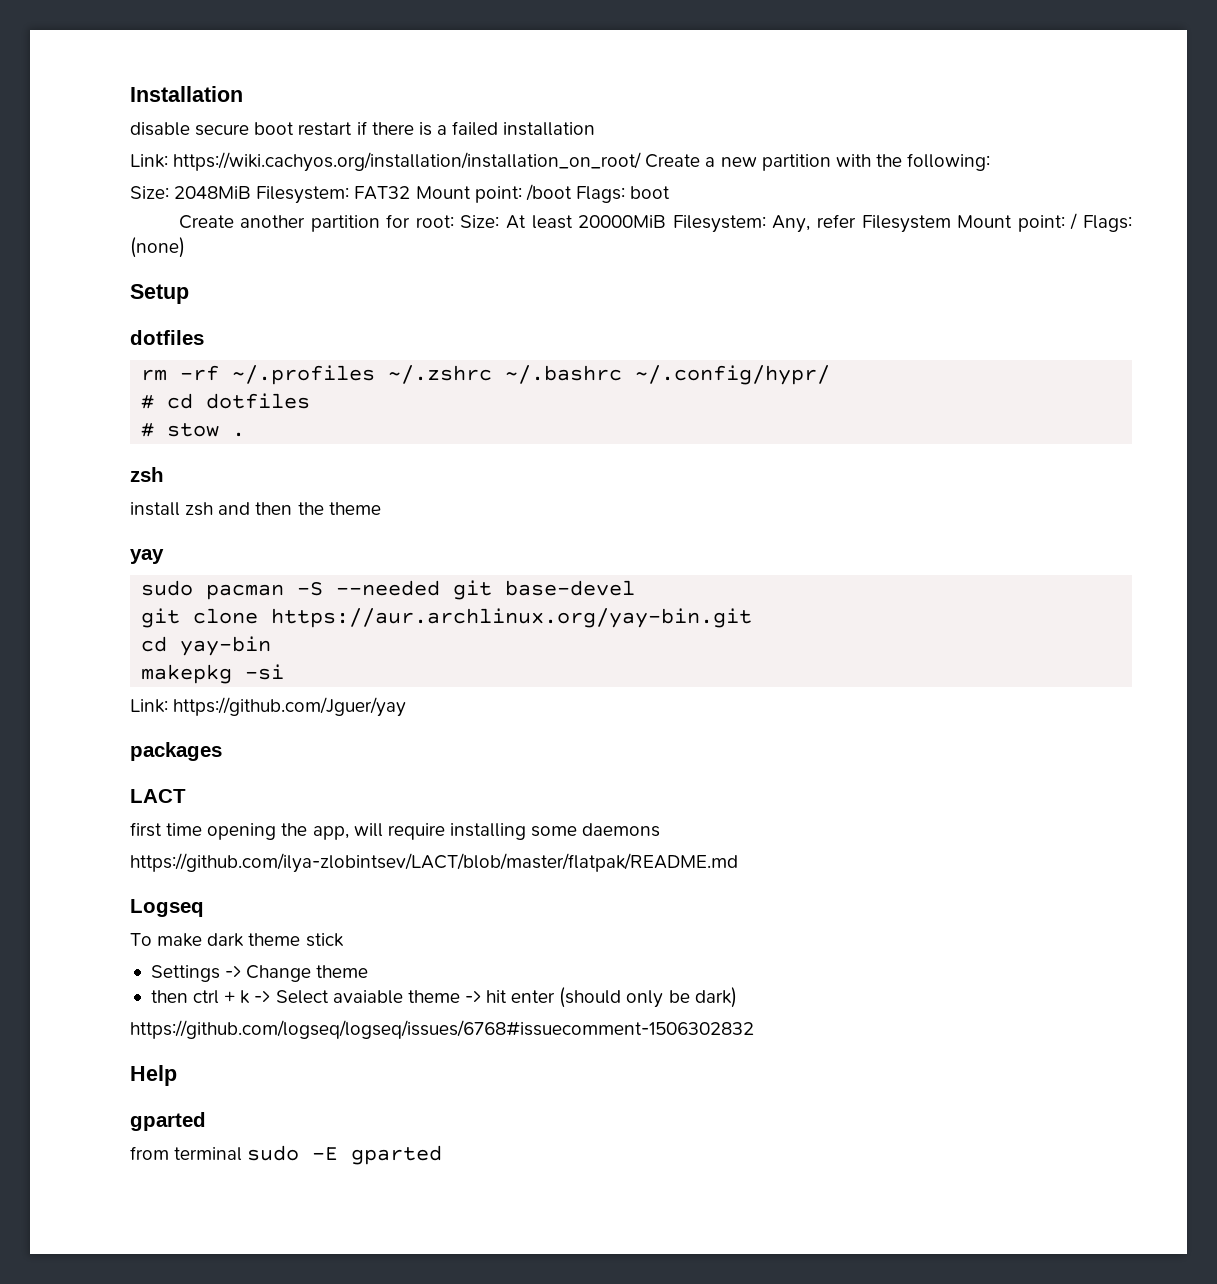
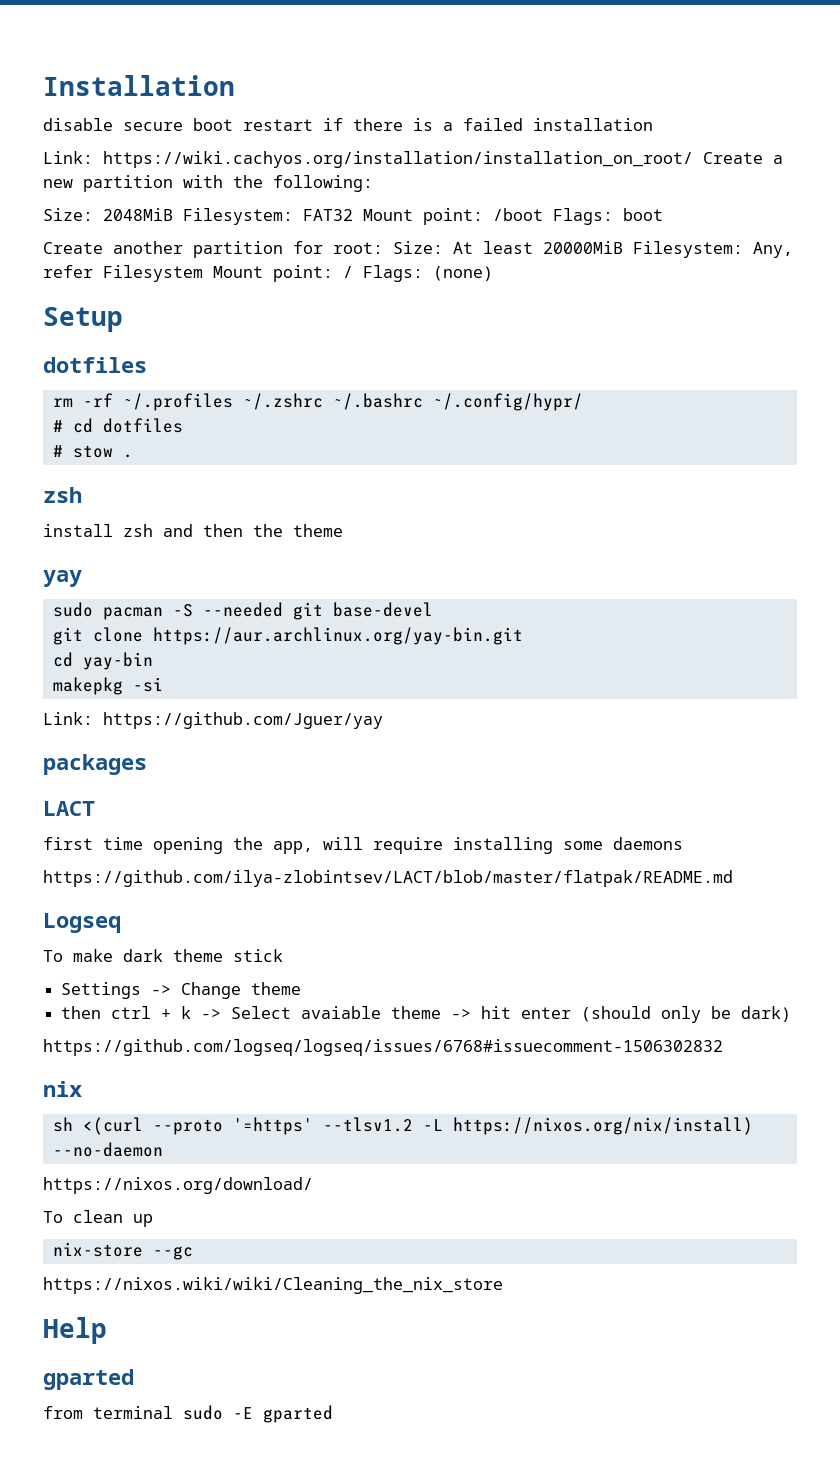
(754, 1029) none -> [43,1081,82,1097] [52,1117,753,1135] [52,1142,163,1157] [43,1177,313,1194] [43,1210,153,1227] [52,1242,193,1260] [43,1277,503,1294] // nix // sh <(curl --proto '=https' --tlsv1.2 -L https://nixos.org/nix/install) --no-daemon // https://nixos.org/download/ // To clean up // nix-store --gc // https://nixos.wiki/wiki/Cleaning_the_nix_store

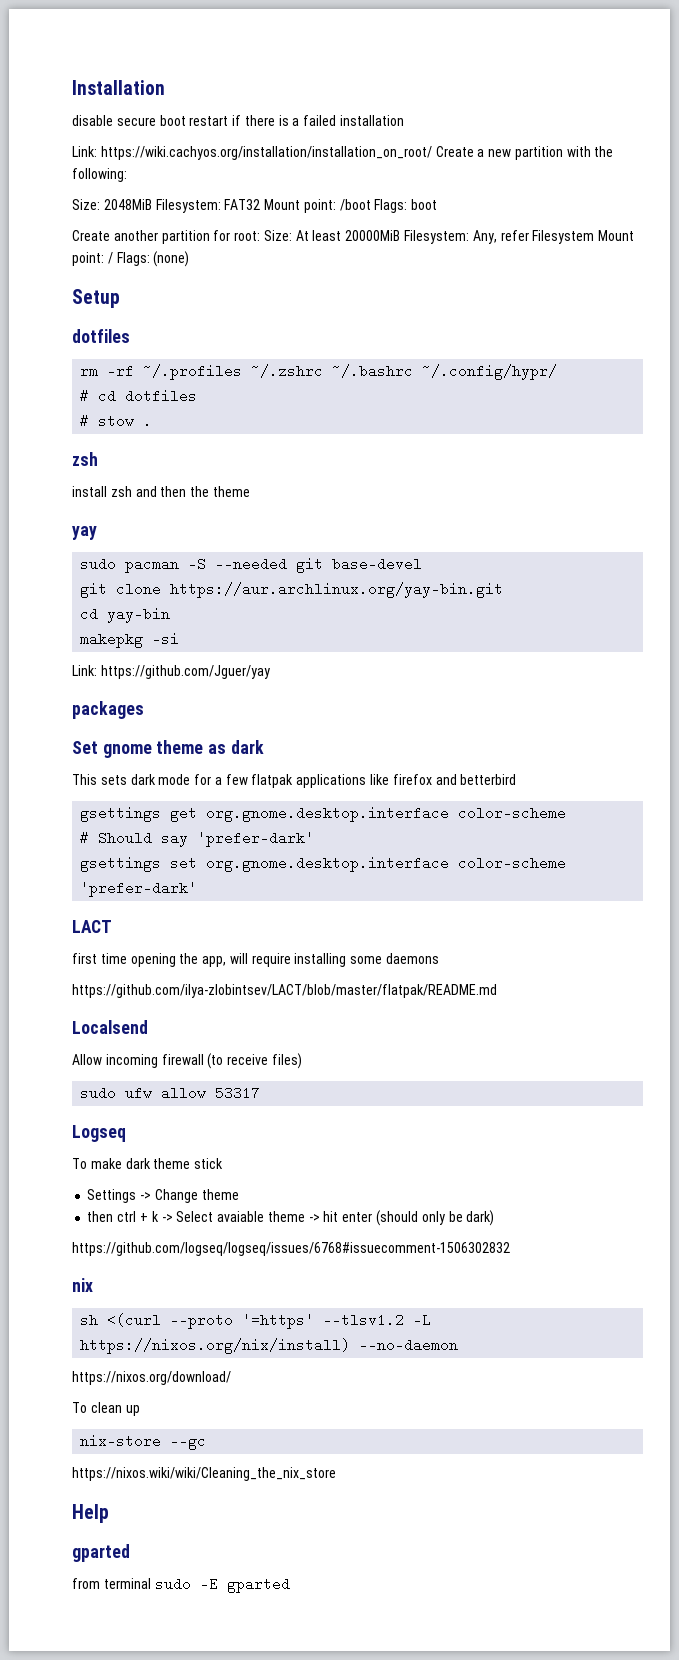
(147, 764) none -> [72,740,264,758] [72,774,517,788] [80,806,567,822] [80,831,315,847] [80,856,567,872] [80,881,198,897] // Set gnome theme as dark // This sets dark mode for a few flatpak applications like firefox and betterbird // gsettings get org.gnome.desktop.interface color-scheme // # Should say 'prefer-dark' // gsettings set org.gnome.desktop.interface color-scheme 'prefer-dark'
(733, 878) none -> [72,1020,148,1034] [72,1053,302,1069] [80,1086,261,1100] // Localsend // Allow incoming firewall (to receive files) // sudo ufw allow 53317

